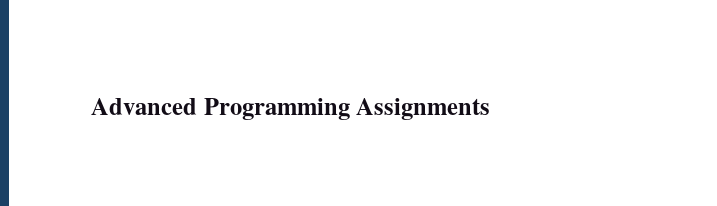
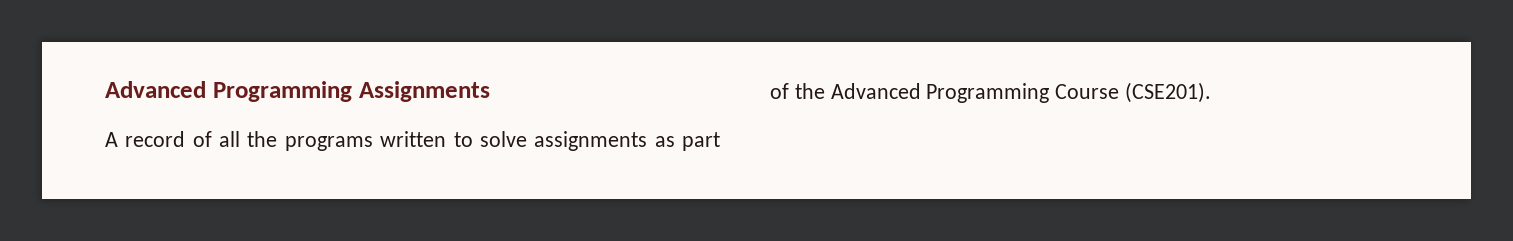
(491, 109) none -> [105,131,720,151] [770,82,1212,103] // A record of all the programs written to solve assignments as part of the Advanced Programming Course (CSE201).

